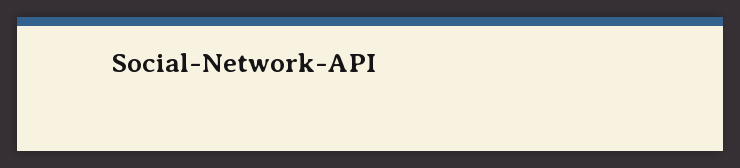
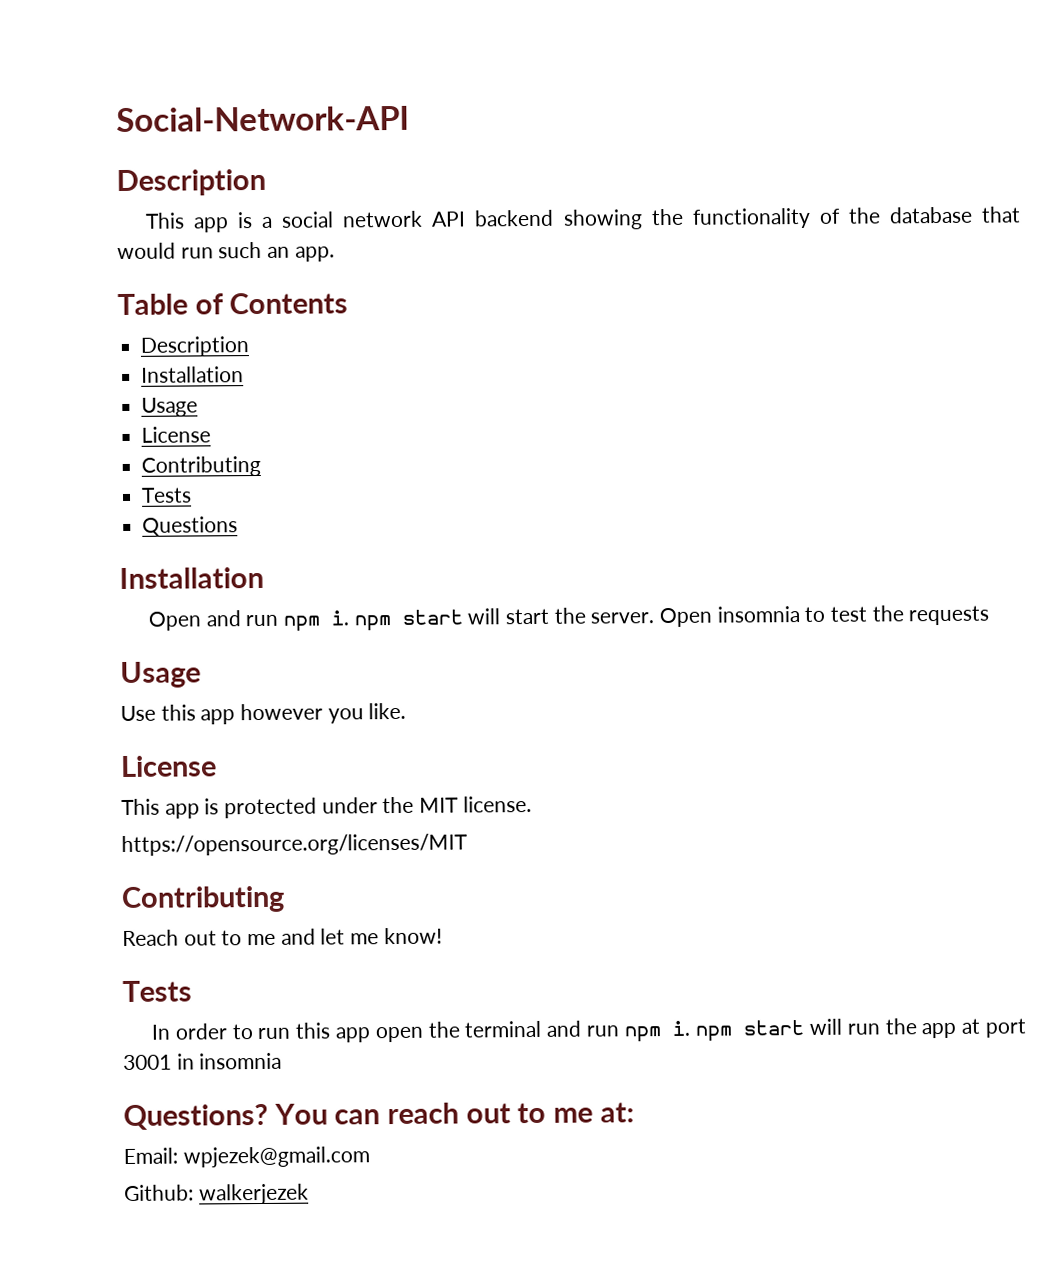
(376, 62) none -> [116,168,266,197] [144,206,1021,233] [117,241,335,262] [117,292,349,316] [140,336,250,357] [141,366,245,383] [141,397,199,417] [141,426,212,443] [141,455,262,477] [141,487,193,503] [142,516,239,536] [119,566,264,590] [147,605,990,632] [120,661,201,689] [120,702,407,725] [120,755,217,778] [121,796,532,819] [121,833,468,857] [121,885,285,914] [122,927,443,947] [122,980,192,1003] [150,1018,1026,1043] [123,1052,283,1071] [123,1102,634,1131] [123,1146,370,1168] [124,1183,309,1205] // Description // This app is a social network API backend showing the functionality of the database that would run such an app. // Table of Contents // Description // Installation // Usage // License // Contributing // Tests // Questions // Installation // Open and run npm i. npm start will start the server. Open insomnia to test the requests // Usage // Use this app however you like. // License // This app is protected under the MIT license. // https://opensource.org/licenses/MIT // Contributing // Reach out to me and let me know! // Tests // In order to run this app open the terminal and run npm i. npm start will run the app at port 3001 in insomnia // Questions? You can reach out to me at: // Email: wpjezek@gmail.com // Github: walkerjezek

